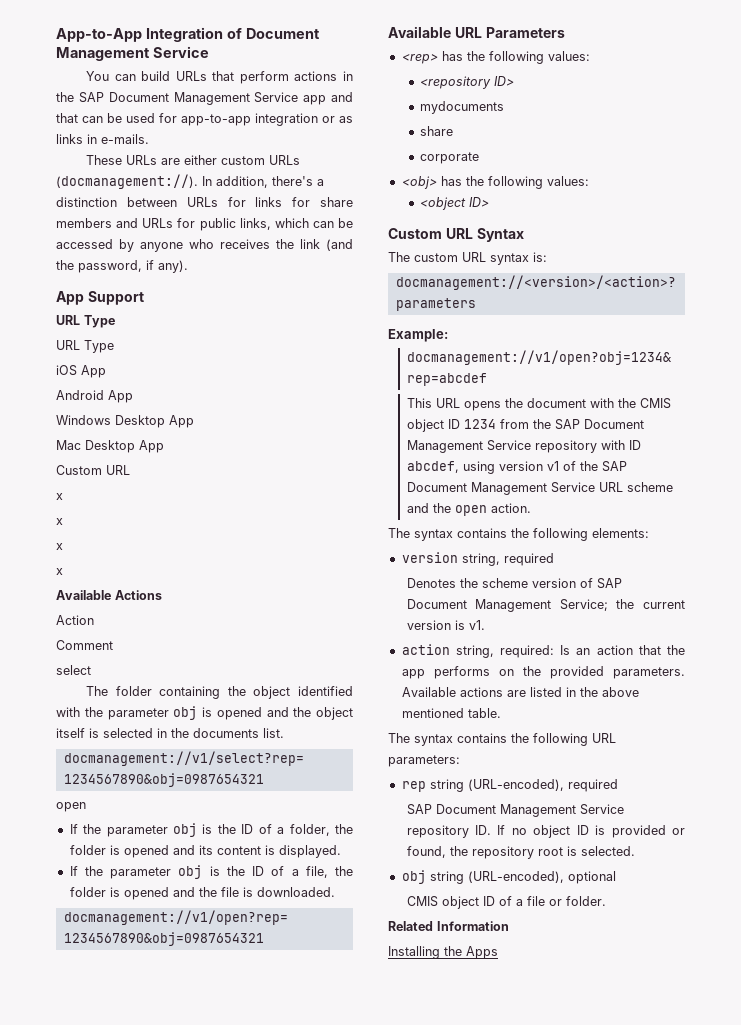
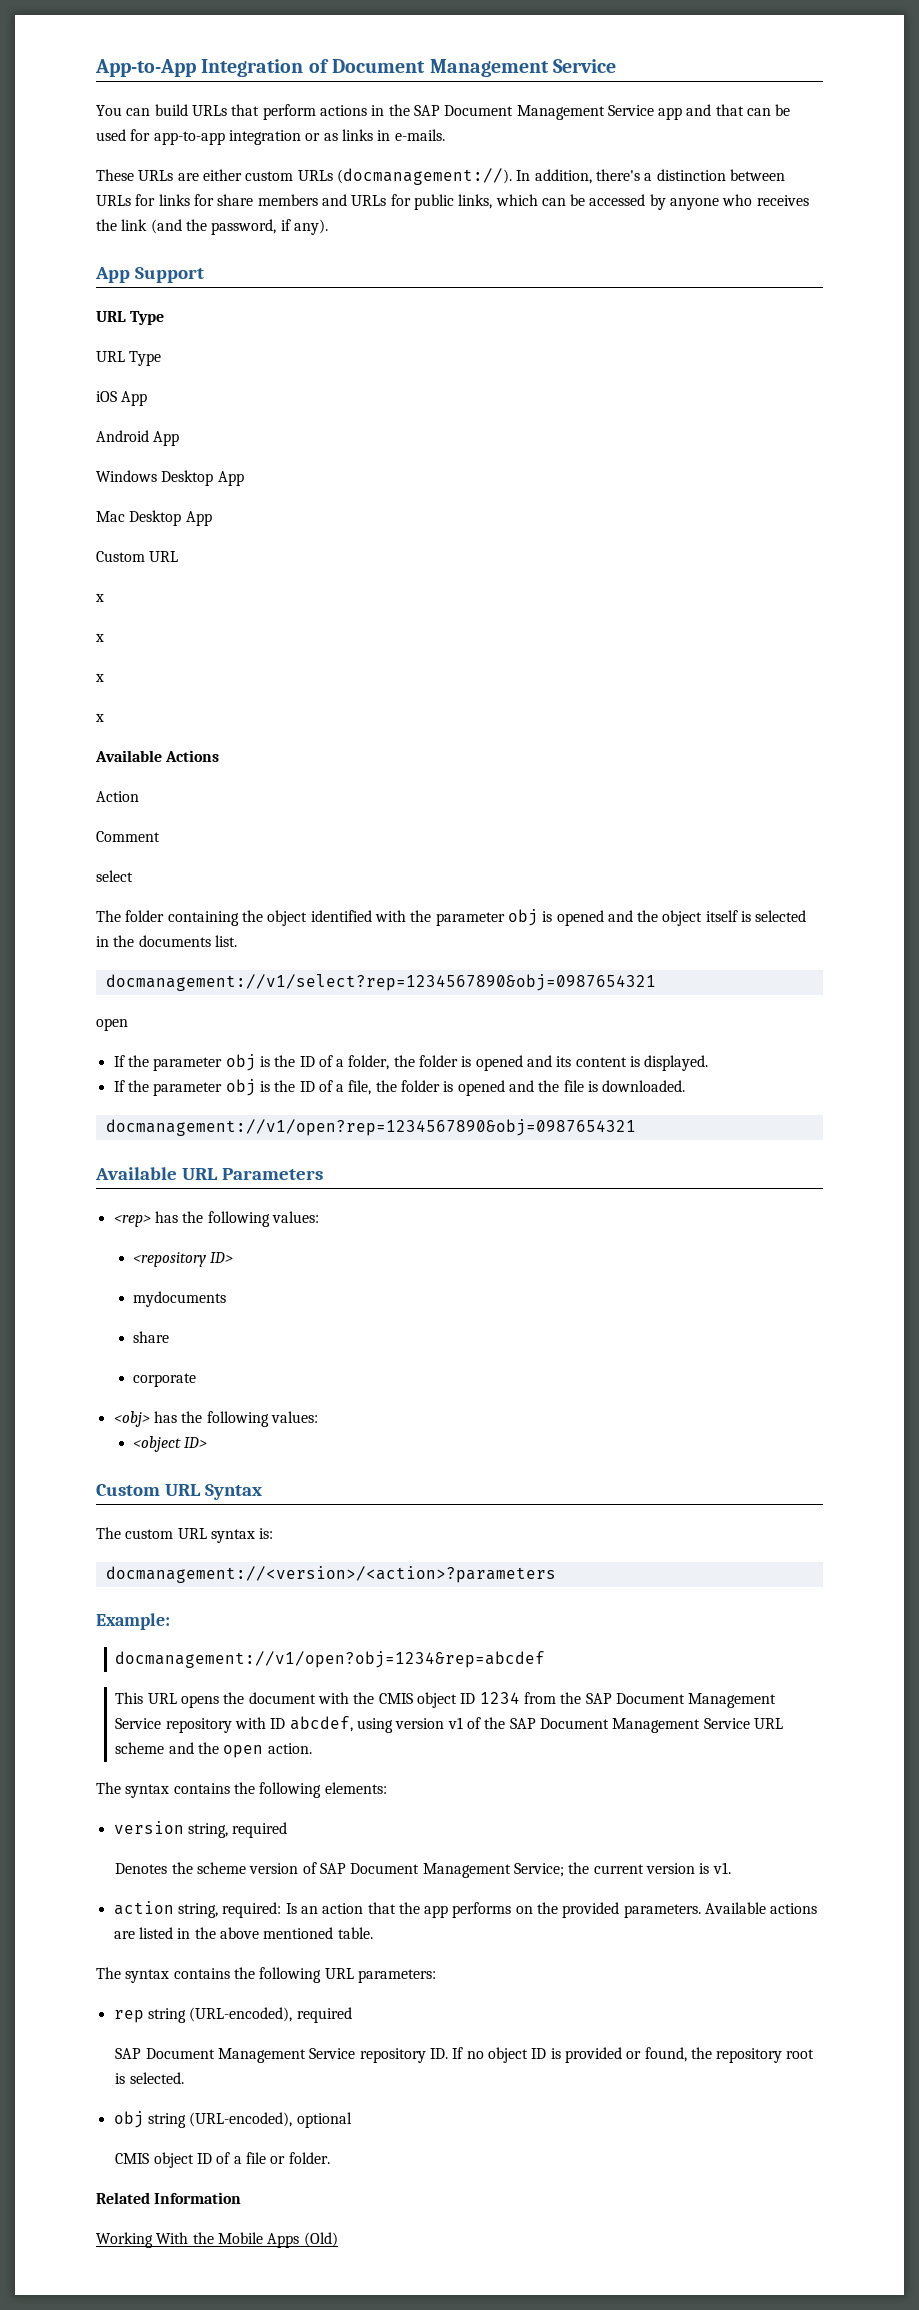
[388,946,498,959] Installing the Apps -> [96,2232,338,2248] Working With the Mobile Apps (Old)

